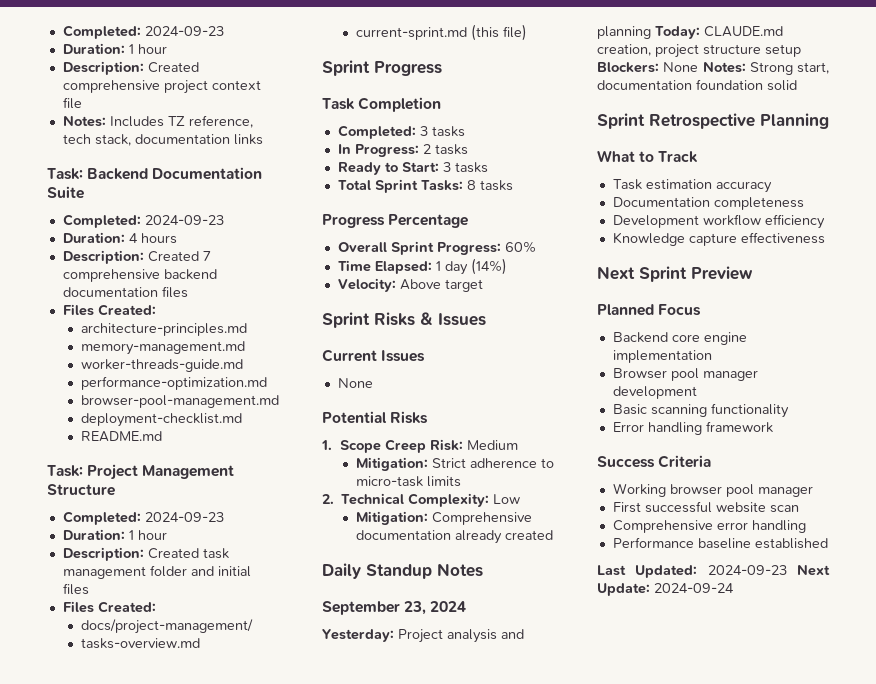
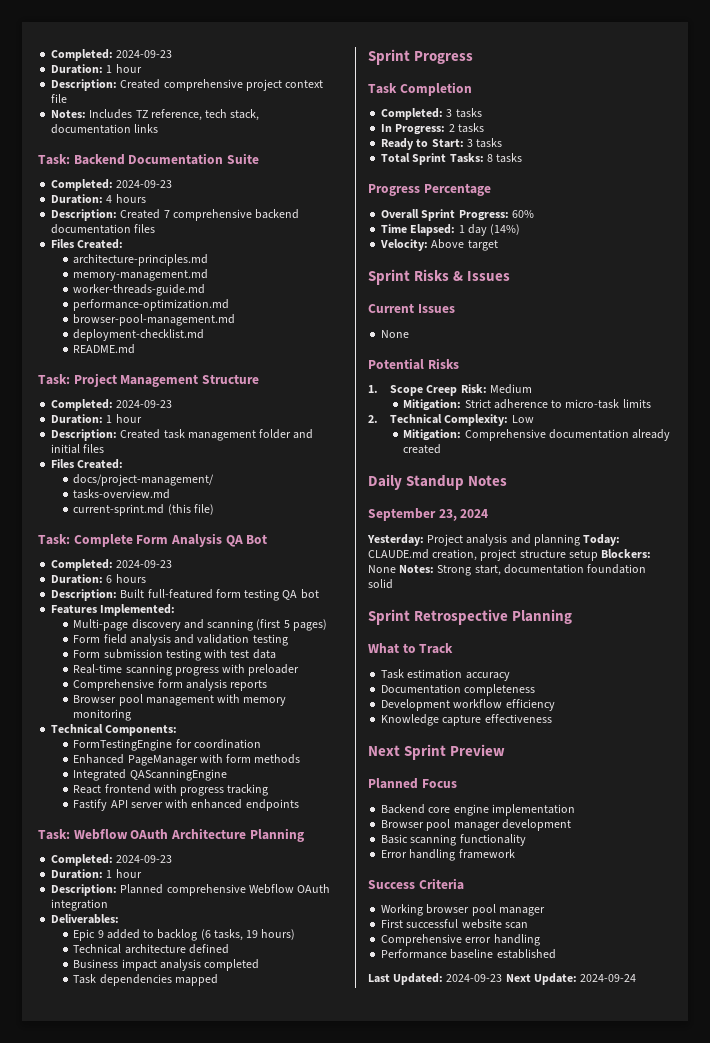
(527, 32) none -> [38,533,268,547] [51,559,173,571] [51,574,146,584] [51,589,319,601] [51,604,176,616] [73,619,327,631] [73,634,288,646] [73,649,276,661] [73,664,300,676] [73,679,268,691] [73,694,287,706] [73,709,132,721] [51,724,178,736] [73,739,261,751] [73,754,301,766] [73,769,227,781] [73,784,269,796] [73,799,299,811] [38,828,304,842] [51,854,173,866] [51,869,142,879] [51,884,331,896] [51,899,109,911] [51,914,120,924] [73,929,296,941] [73,944,229,954] [73,959,260,971] [73,974,218,986] // Task: Complete Form Analysis QA Bot // Completed: 2024-09-23 // Duration: 6 hours // Description: Built full-featured form testing QA bot // Features Implemented: // Multi-page discovery and scanning (first 5 pages) // Form field analysis and validation testing // Form submission testing with test data // Real-time scanning progress with preloader // Comprehensive form analysis reports // Browser pool management with memory monitoring // Technical Components: // FormTestingEngine for coordination // Enhanced PageManager with form methods // Integrated QAScanningEngine // React frontend with progress tracking // Fastify API server with enhanced endpoints // Task: Webflow OAuth Architecture Planning // Completed: 2024-09-23 // Duration: 1 hour // Description: Planned comprehensive Webflow OAuth integration // Deliverables: // Epic 9 added to backlog (6 tasks, 19 hours) // Technical architecture defined // Business impact analysis completed // Task dependencies mapped

